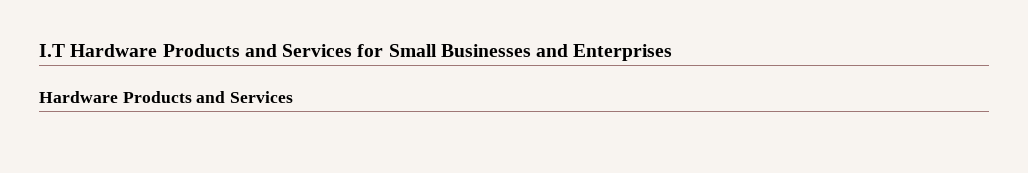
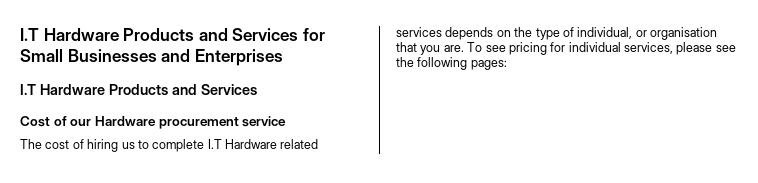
[39,91,294,103] Hardware Products and Services -> [20,84,257,95] [20,116,287,129] [20,139,319,152] [396,27,717,40] [396,42,736,55] [396,57,507,70] I.T Hardware Products and Services // Cost of our Hardware procurement service // The cost of hiring us to complete I.T Hardware related services depends on the type of individual, or organisation that you are. To see pricing for individual services, please see the following pages:

